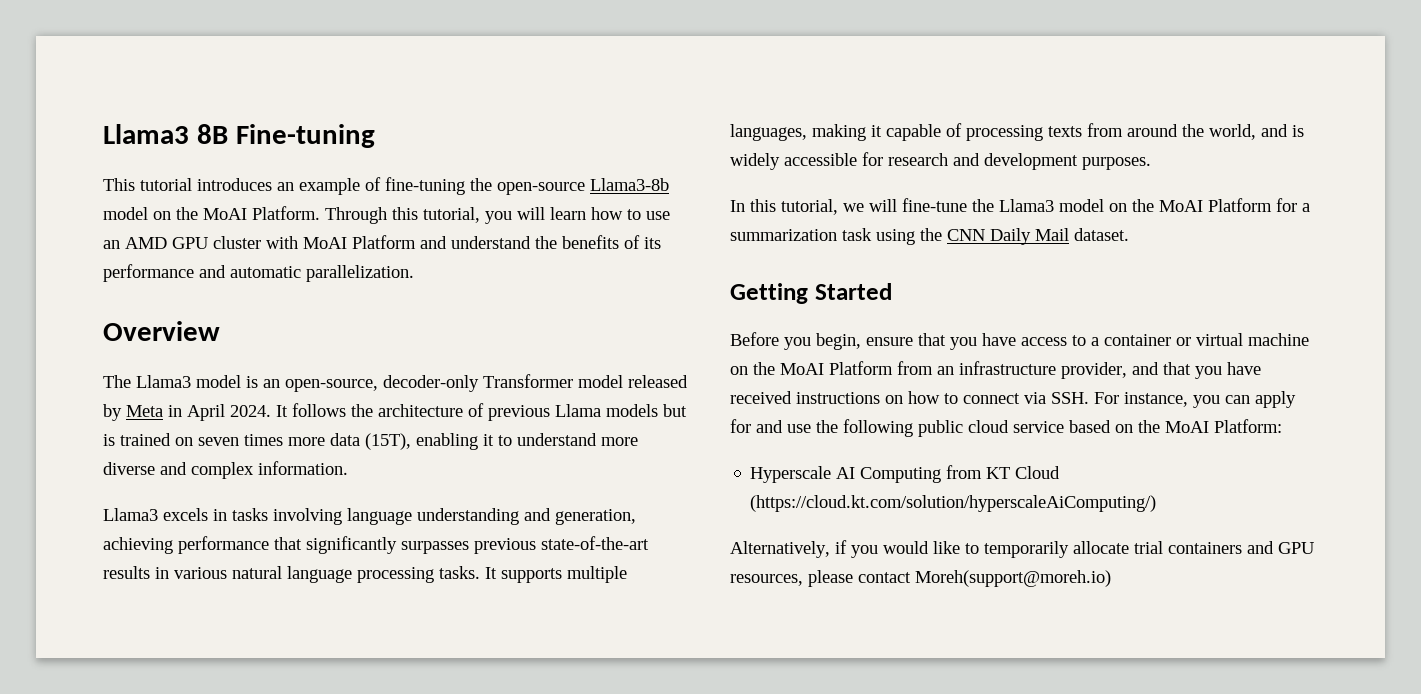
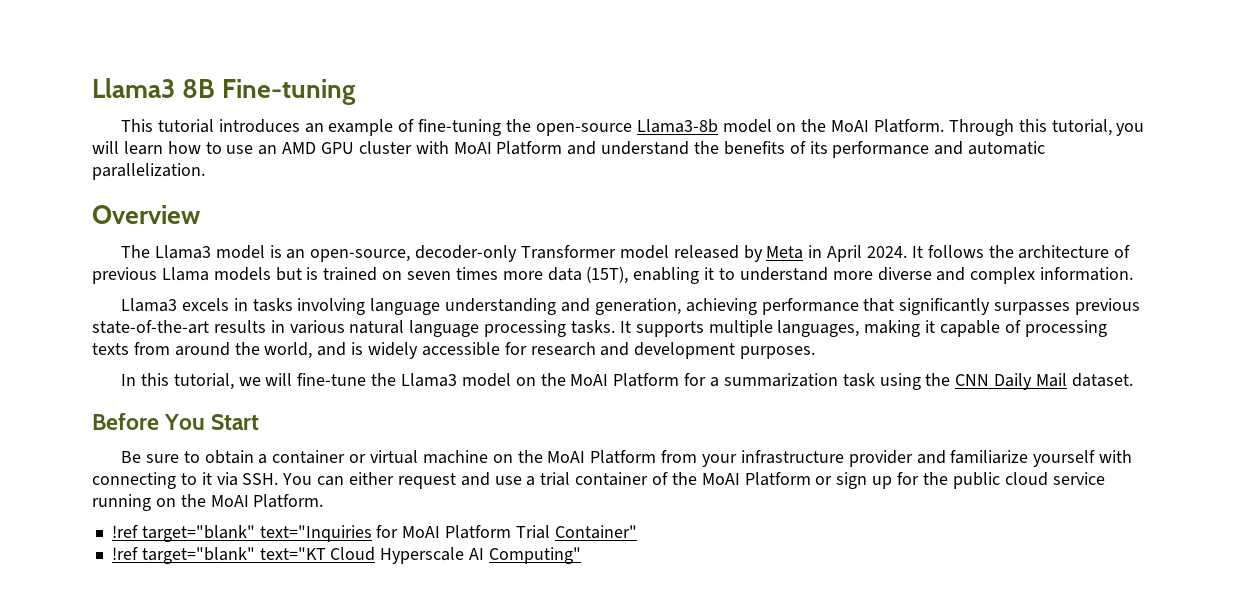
[730,283,892,304] [730,332,1086,350] Getting Started // Before you begin, ensure that you have access to -> [92,413,260,430] [120,450,254,464] Before You Start // Be sure to obtain
[937,361,1261,379] [730,391,1296,408] [730,419,913,437] an infrastructure provider, and that you have received instructions on how to connect via SSH. For instance, you can apply for and use the following -> [701,450,1133,467] [92,472,948,489] your infrastructure provider and familiarize yourself with connecting to it via SSH. You can either request and use a trial container of the MoAI Platform or sign up for the
[1069,419,1282,433] [750,465,1061,483] [750,495,1157,512] [730,540,1314,558] [730,570,1111,587] based on the MoAI Platform: // Hyperscale AI Computing from KT Cloud (https://cloud.kt.com/solution/hyperscaleAiComputing/) // Alternatively, if you would like to temporarily allocate trial containers and GPU resources, please contact Moreh(support@moreh.io) -> [92,494,324,511] [111,525,637,542] [111,547,581,564] running on the MoAI Platform. // !ref target="blank" text="Inquiries for MoAI Platform Trial Container" // !ref target="blank" text="KT Cloud Hyperscale AI Computing"

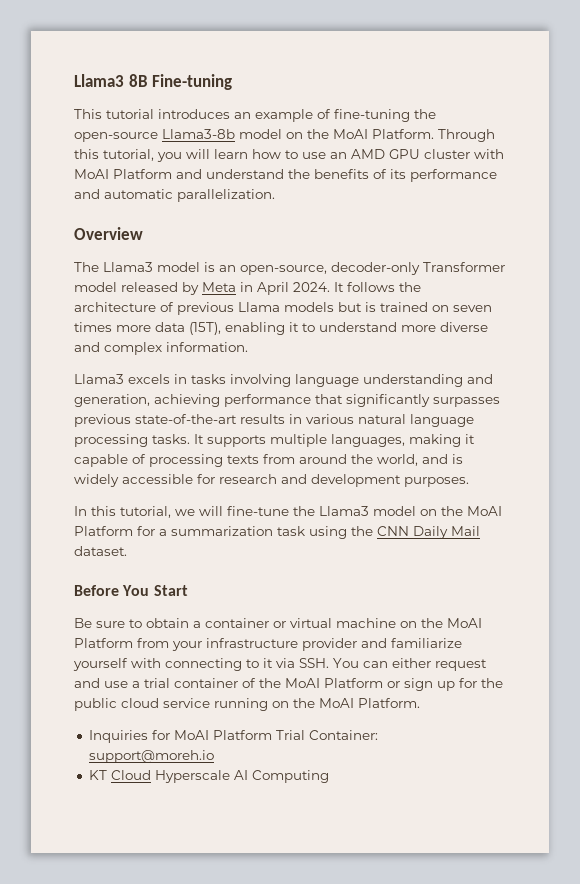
[111,525,372,542] !ref target="blank" text="Inquiries -> [88,730,148,743] Inquiries
[554,525,637,539] [111,547,326,564] Container" // !ref target="blank" text="KT -> [308,730,378,740] [88,750,214,763] [88,770,107,780] Container: support@moreh.io // KT
[488,547,581,564] Computing" -> [251,770,329,783] Computing

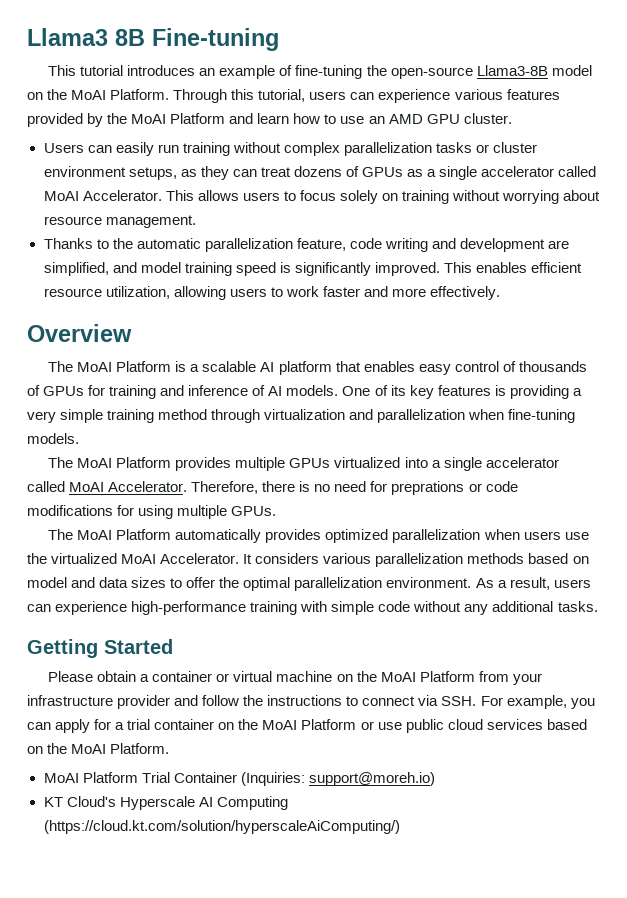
[162,129,235,139] Llama3-8b -> [476,65,548,76] Llama3-8B
[157,149,210,162] you will -> [309,89,560,103] [27,113,254,127] users can experience various features provided by the MoAI Platform and
[424,149,504,159] [74,169,497,182] [74,189,275,202] [74,227,143,240] [74,262,505,275] [74,282,421,295] [74,302,492,315] [74,322,488,335] [74,342,248,355] [74,374,493,387] [74,394,500,407] [74,414,474,427] [74,434,475,447] [74,454,463,467] [74,474,469,487] [74,506,502,518] [74,526,480,539] [74,546,127,556] [74,585,188,596] [74,618,142,628] cluster with MoAI Platform and understand the benefits of its performance and automatic parallelization. // Overview // The Llama3 model is an open-source, decoder-only Transformer model released by Meta in April 2024. It follows the architecture of previous Llama models but is trained on seven times more data (15T), enabling it to understand more diverse and complex information. // Llama3 excels in tasks involving language understanding and generation, achieving performance that significantly surpasses previous state-of-the-art results in various natural language processing tasks. It supports multiple languages, making it capable of processing texts from around the world, and is widely accessible for research and development purposes. // In this tutorial, we will fine-tune the Llama3 model on the MoAI Platform for a summarization task using the CNN Daily Mail dataset. // Before You Start // Be sure to -> [463,113,512,124] [43,142,537,156] [43,166,597,180] [43,190,601,204] [43,215,196,228] [43,238,569,252] [43,262,582,276] [43,286,500,300] [27,324,132,342] [48,361,587,375] [27,385,582,399] [27,409,576,423] [27,433,79,444] [48,457,559,471] [27,481,518,495] [27,505,277,519] [48,529,589,543] [27,553,589,567] [27,577,591,591] [27,601,598,615] [27,639,173,658] [48,671,94,682] cluster. // Users can easily run training without complex parallelization tasks or cluster environment setups, as they can treat dozens of GPUs as a single accelerator called MoAI Accelerator. This allows users to focus solely on training without worrying about resource management. // Thanks to the automatic parallelization feature, code writing and development are simplified, and model training speed is significantly improved. This enables efficient resource utilization, allowing users to work faster and more effectively. // Overview // The MoAI Platform is a scalable AI platform that enables easy control of thousands of GPUs for training and inference of AI models. One of its key features is providing a very simple training method through virtualization and parallelization when fine-tuning models. // The MoAI Platform provides multiple GPUs virtualized into a single accelerator called MoAI Accelerator. Therefore, there is no need for preprations or code modifications for using multiple GPUs. // The MoAI Platform automatically provides optimized parallelization when users use the virtualized MoAI Accelerator. It considers various parallelization methods based on model and data sizes to offer the optimal parallelization environment. As a result, users can experience high-performance training with simple code without any additional tasks. // Getting Started // Please
[391,638,462,648] [73,658,487,671] [74,678,128,688] familiarize yourself with connecting to it via SSH. You can either request and use -> [202,695,595,709] [27,719,112,733] follow the instructions to connect via SSH. For example, you can apply for
[242,678,256,688] of -> [218,722,235,730] on
[404,678,503,691] [74,698,268,711] sign up for the public cloud service running -> [377,719,587,733] use public cloud services based
[88,730,170,743] Inquiries for -> (170, 748) none
[308,730,378,740] [88,750,214,763] Container: support@moreh.io -> [173,772,435,786] Container (Inquiries: support@moreh.io)
[110,770,151,780] Cloud -> [66,796,116,807] Cloud's
(329, 776) none -> [43,820,400,834] (https://cloud.kt.com/solution/hyperscaleAiComputing/)

